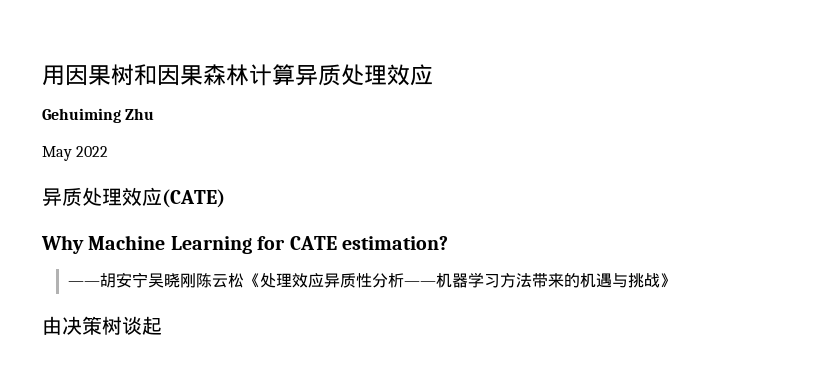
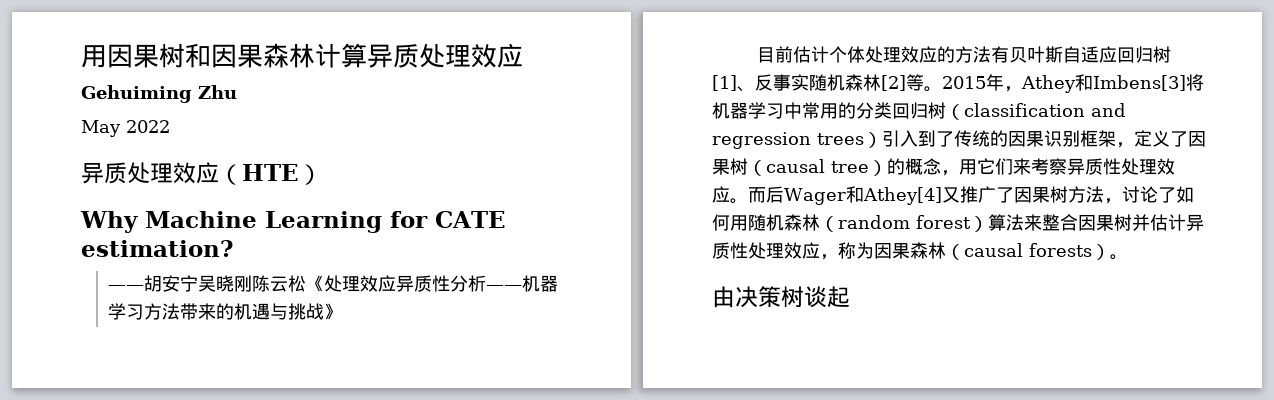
[162,189,225,208] (CATE) -> [219,164,322,185] （HTE）
(676, 280) none -> [756,46,1171,63] [712,74,1204,93] [712,102,1126,120] [712,130,1206,149] [712,158,1175,176] [712,186,1194,205] [712,214,1204,232] [712,242,1128,260] // 目前估计个体处理效应的方法有贝叶斯自适应回归树[1]、反事实随机森林[2]等。2015年，Athey和Imbens[3]将机器学习中常用的分类回归树（classification and regression trees）引入到了传统的因果识别框架，定义了因果树（causal tree）的概念，用它们来考察异质性处理效应。而后Wager和Athey[4]又推广了因果树方法，讨论了如何用随机森林（random forest）算法来整合因果树并估计异质性处理效应，称为因果森林（causal forests）。

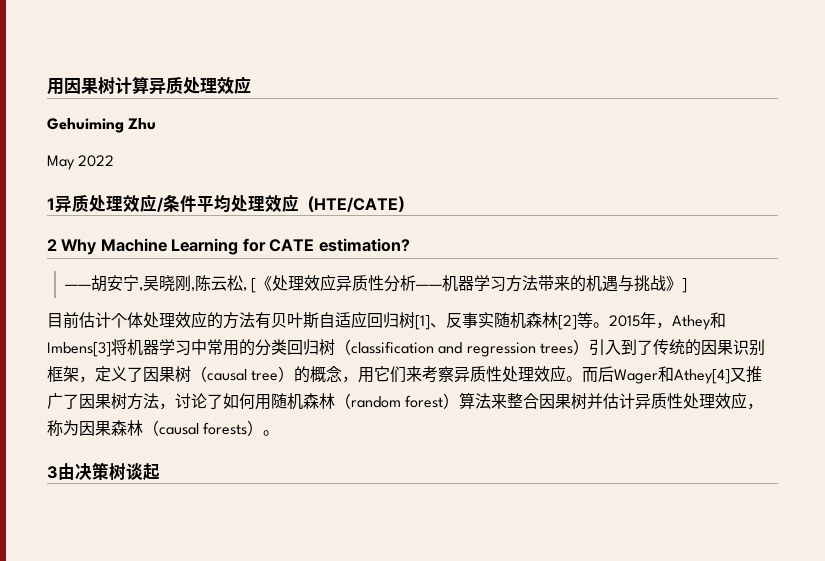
[185,43,315,68] 和因果森林 -> (115, 86) none
[81,162,299,185] 异质处理效应（HTE -> [47,194,398,213] 1异质处理效应/条件平均处理效应（HTE/CATE
(322, 174) none -> [47,239,57,251] 2
[198,275,307,292] 吴晓刚陈云松 -> [138,275,257,293] ,吴晓刚,陈云松, [
(343, 311) none -> [682,278,688,293] ]
(1128, 257) none -> [47,466,58,479] 3

